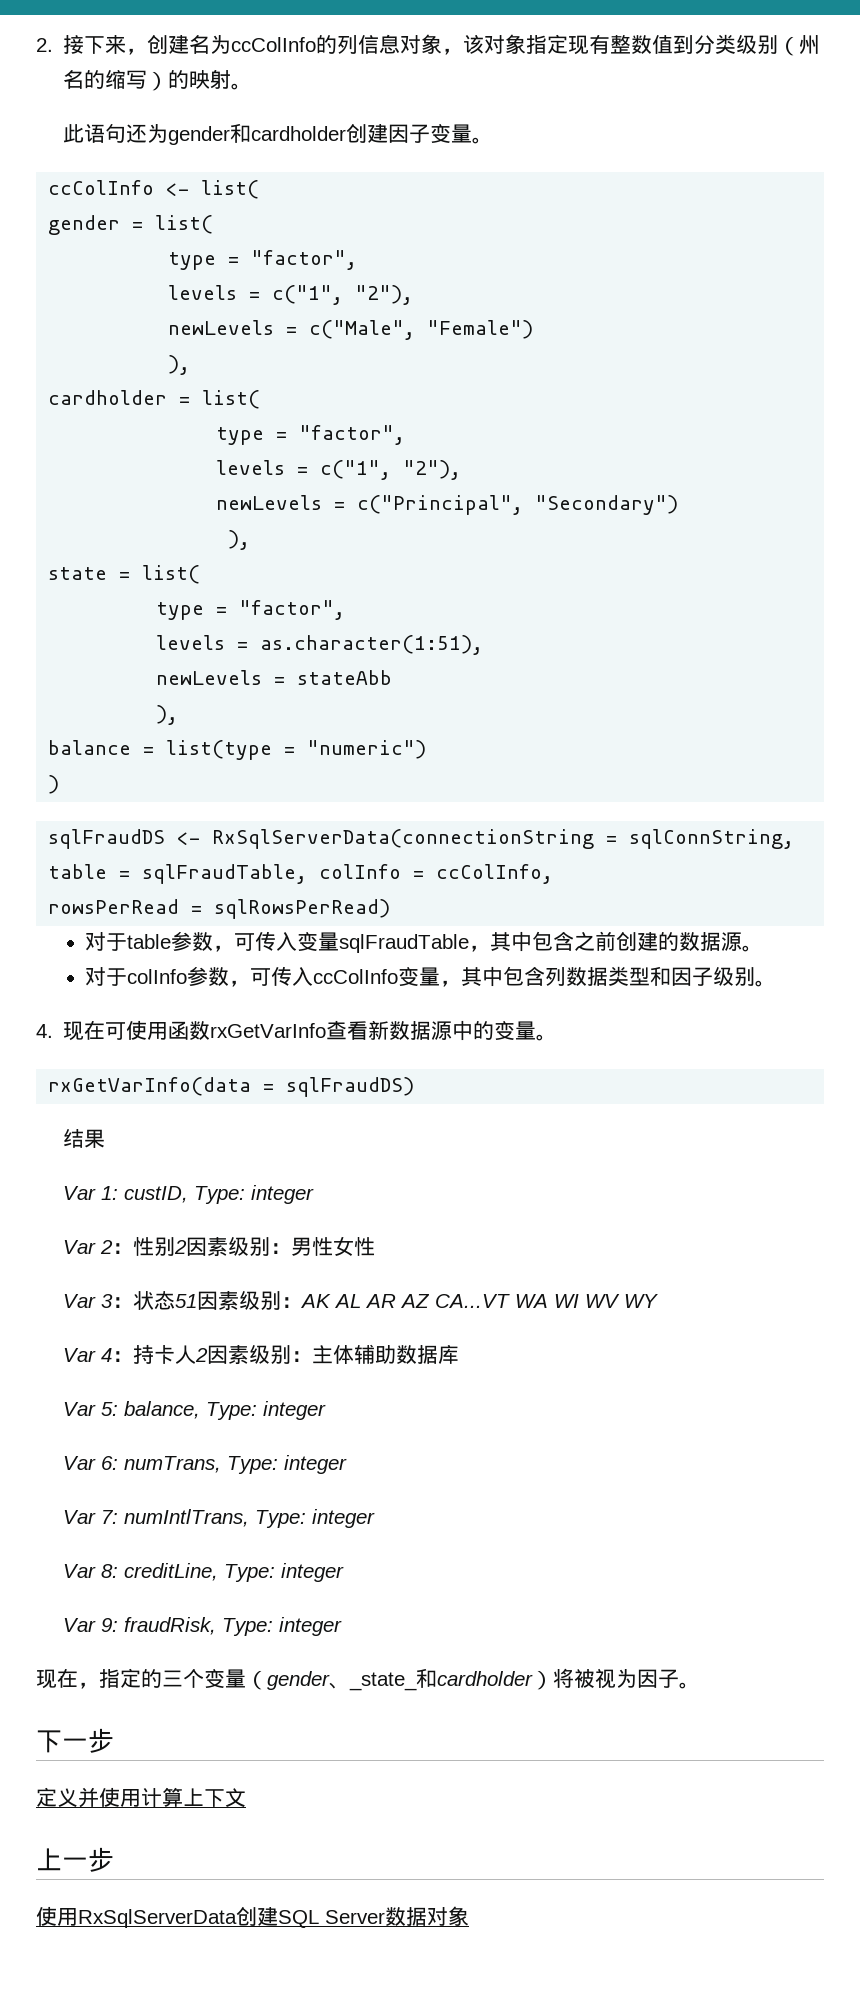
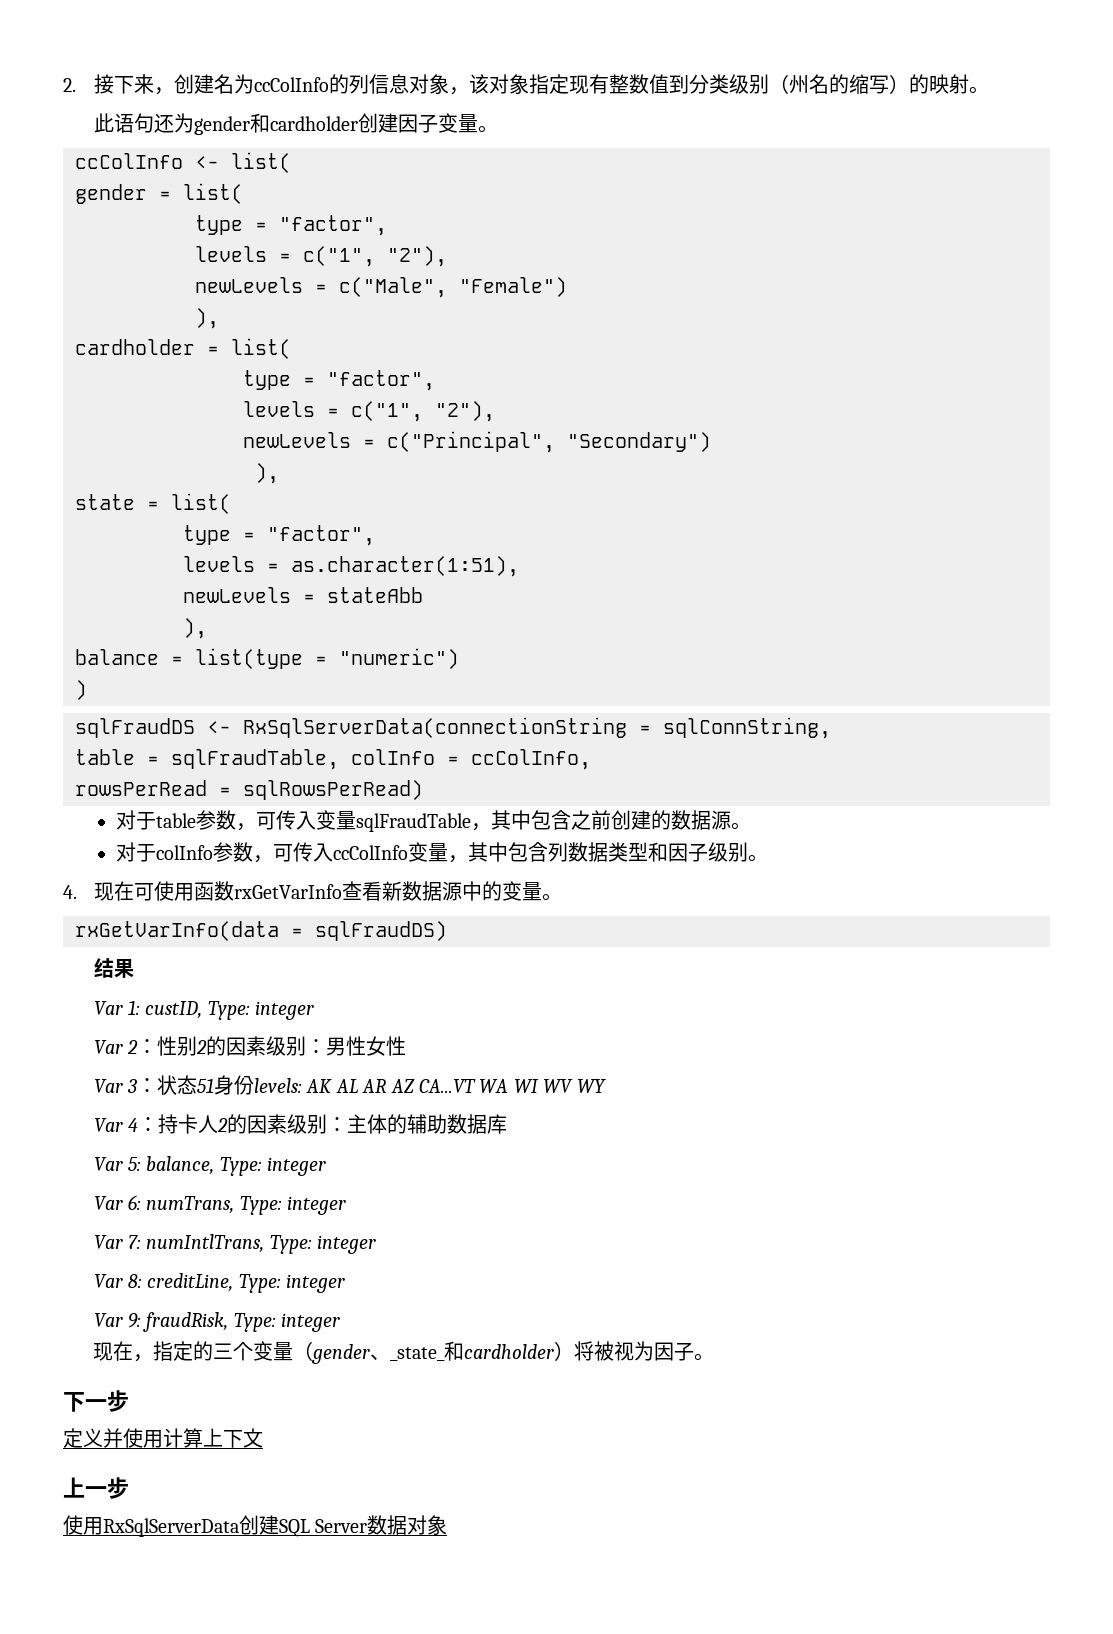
(187, 1247) none -> [205,1036,226,1056] 的
[196,1291,302,1311] 因素级别： -> [213,1075,302,1095] 身份levels:
(208, 1355) none -> [226,1114,247,1134] 的
(354, 1354) none -> [386,1114,407,1134] 的

